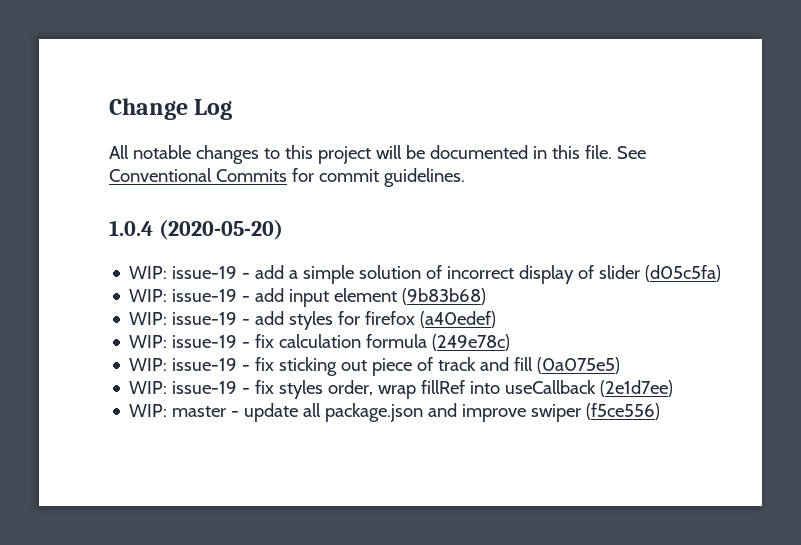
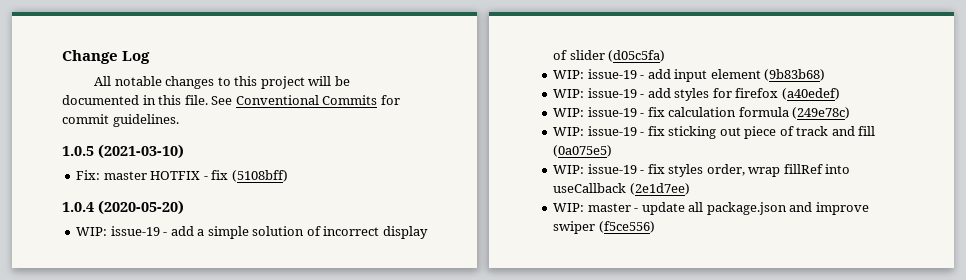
(465, 177) none -> [62,144,184,159] [76,170,288,182] // 1.0.5 (2021-03-10) // Fix: master HOTFIX - fix (5108bff)

